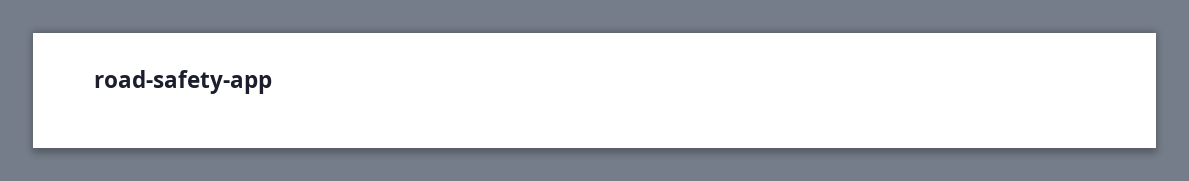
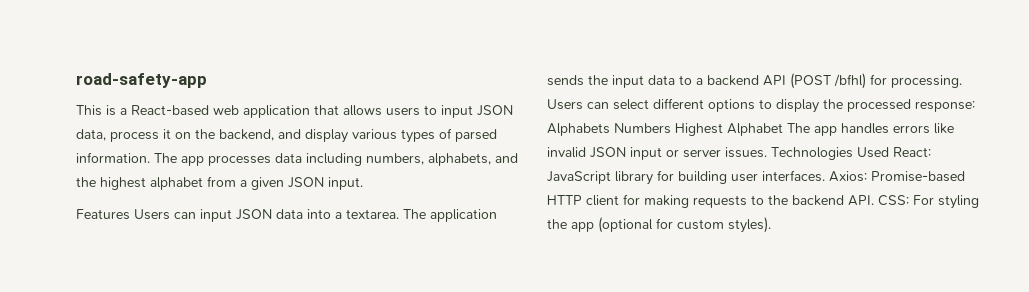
(272, 82) none -> [76,105,513,118] [76,128,497,143] [76,152,518,166] [76,176,363,190] [76,209,497,222] [547,73,962,89] [547,98,975,113] [547,123,954,136] [547,147,931,160] [547,170,965,185] [547,194,979,209] [547,217,771,233] // This is a React-based web application that allows users to input JSON data, process it on the backend, and display various types of parsed information. The app processes data including numbers, alphabets, and the highest alphabet from a given JSON input. // Features Users can input JSON data into a textarea. The application sends the input data to a backend API (POST /bfhl) for processing. Users can select different options to display the processed response: Alphabets Numbers Highest Alphabet The app handles errors like invalid JSON input or server issues. Technologies Used React: JavaScript library for building user interfaces. Axios: Promise-based HTTP client for making requests to the backend API. CSS: For styling the app (optional for custom styles).

